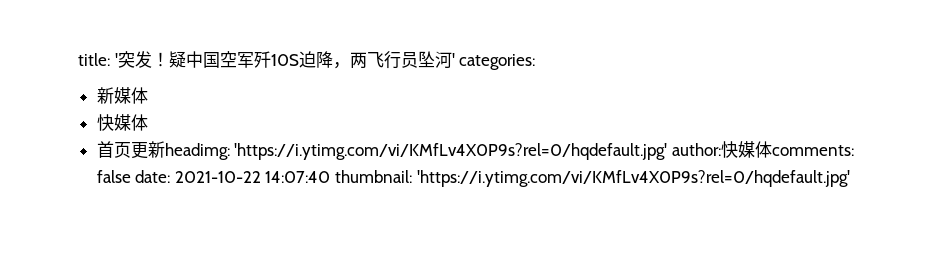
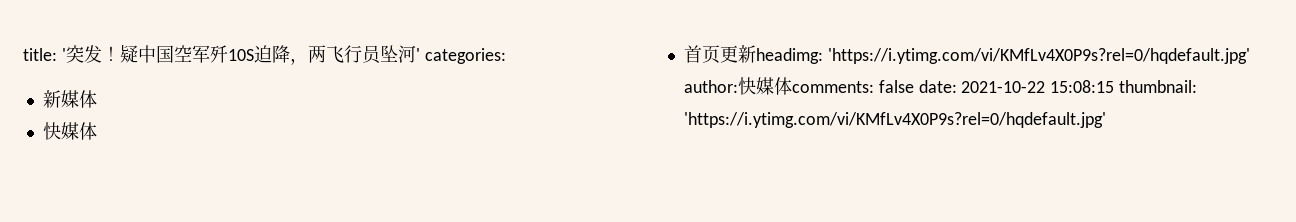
[265,171,331,183] 14:07:40 -> [1050,80,1115,93] 15:08:15

